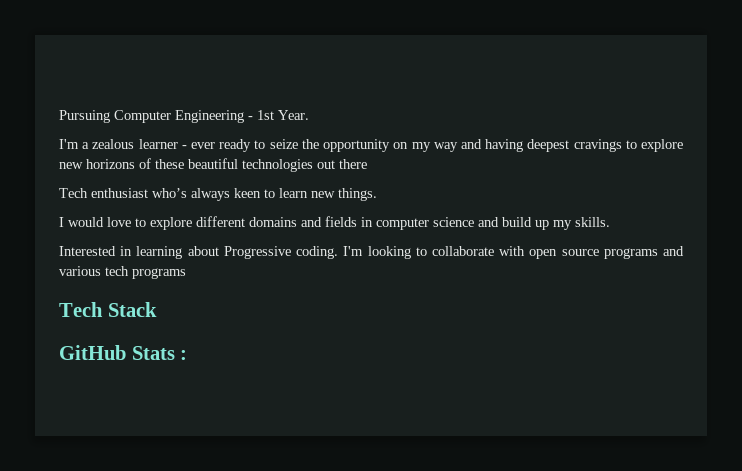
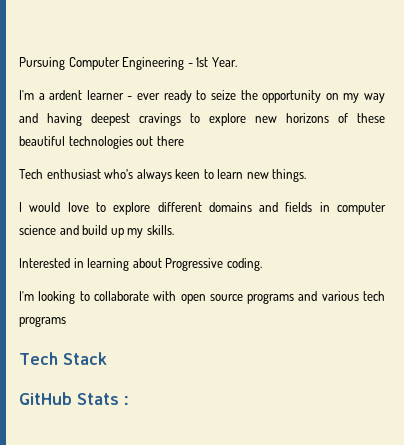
[92,139,135,149] zealous -> [49,90,83,100] ardent
(339, 252) none -> (262, 264) //

